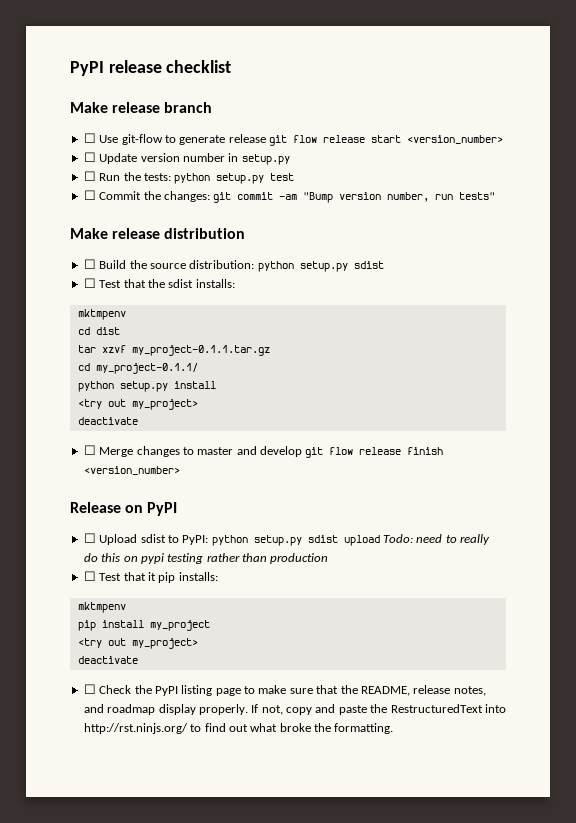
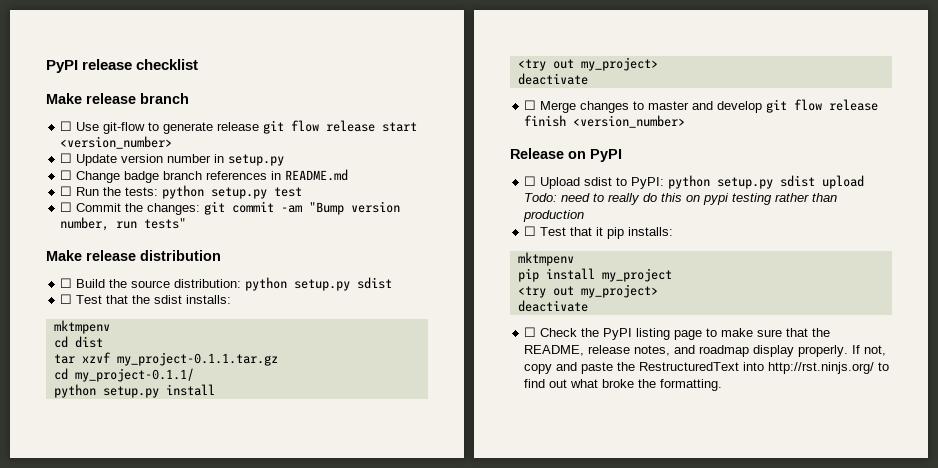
(290, 159) none -> [60,169,349,183] // ☐ Change badge branch references in README.md

